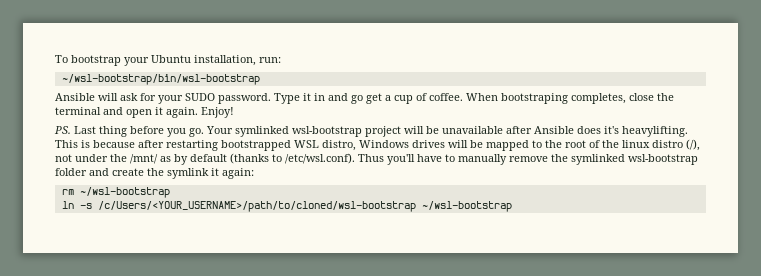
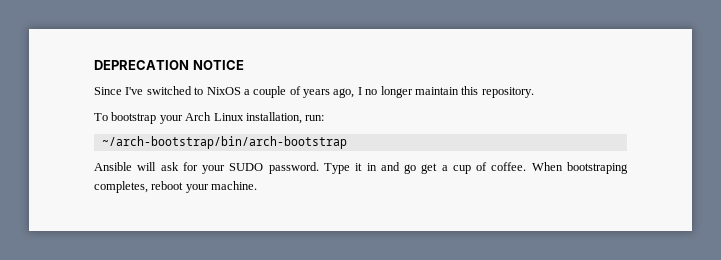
(55, 59) none -> [94,60,244,70] [94,86,534,98] DEPRECATION NOTICE // Since I've switched to NixOS a couple of years ago, I no longer maintain this repository. //
[151,55,191,63] Ubuntu -> [185,112,244,121] Arch Linux
[61,74,260,85] ~/wsl-bootstrap/bin/wsl-bootstrap -> [101,136,347,149] ~/arch-bootstrap/bin/arch-bootstrap
[629,93,674,101] [55,107,234,118] [54,126,688,137] [55,139,700,151] [55,153,698,165] [55,168,254,179] [61,187,170,198] [61,201,512,212] close the terminal and open it again. Enjoy! // PS. Last thing before you go. Your symlinked wsl-bootstrap project will be unavailable after Ansible does it's heavylifting. This is because after restarting bootstrapped WSL distro, Windows drives will be mapped to the root of the linux distro (/), not under the /mnt/ as by default (thanks to /etc/wsl.conf). Thus you'll have to manually remove the symlinked wsl-bootstrap folder and create the symlink it again: // rm ~/wsl-bootstrap // ln -s /c/Users/<YOUR_USERNAME>/path/to/cloned/wsl-bootstrap ~/wsl-bootstrap -> [151,181,258,193] reboot your machine.

